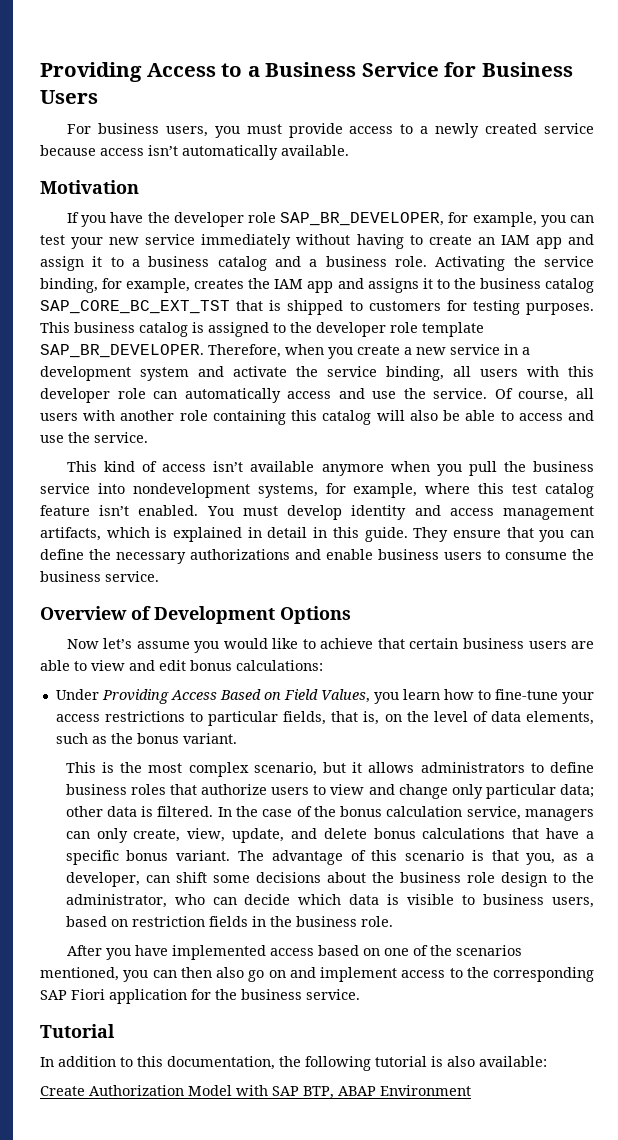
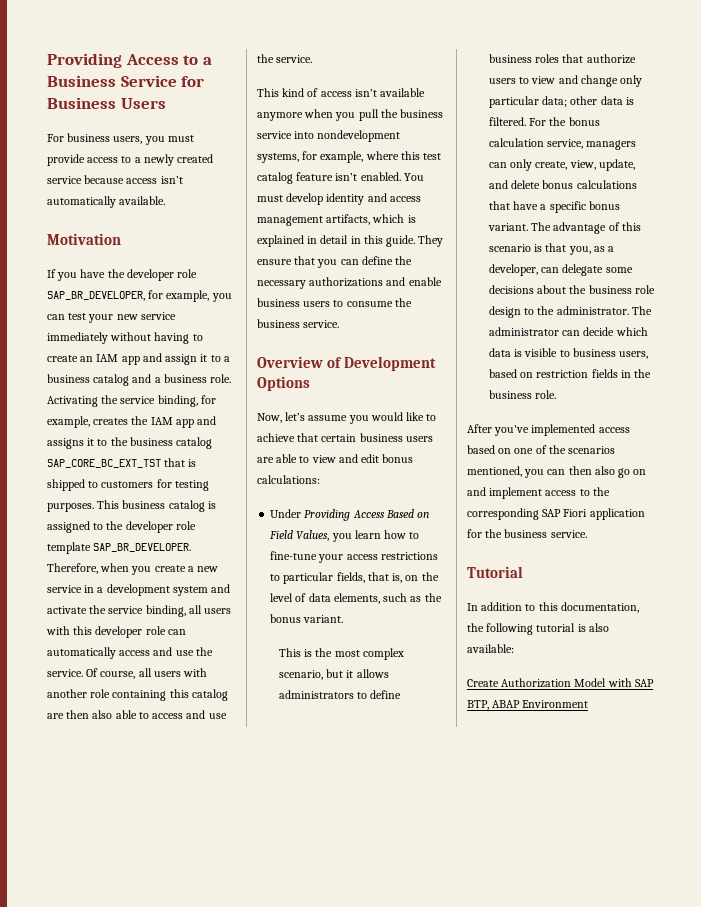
[376,410,461,421] will also be -> [47,710,113,719] are then also
[66,639,99,649] Now -> [257,413,282,423] Now,
[217,806,312,817] In the case of -> [529,118,547,126] For
[175,872,207,883] shift -> [562,264,604,276] delegate
[65,894,205,908] administrator, who -> [556,306,652,315] [488,327,559,336] administrator. The administrator
[105,945,168,960] you have -> [494,425,530,436] you've

